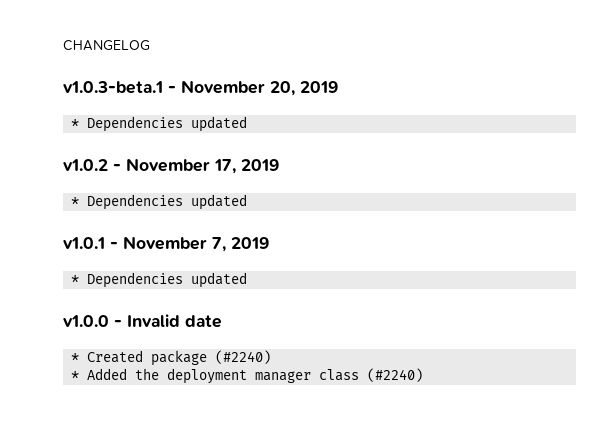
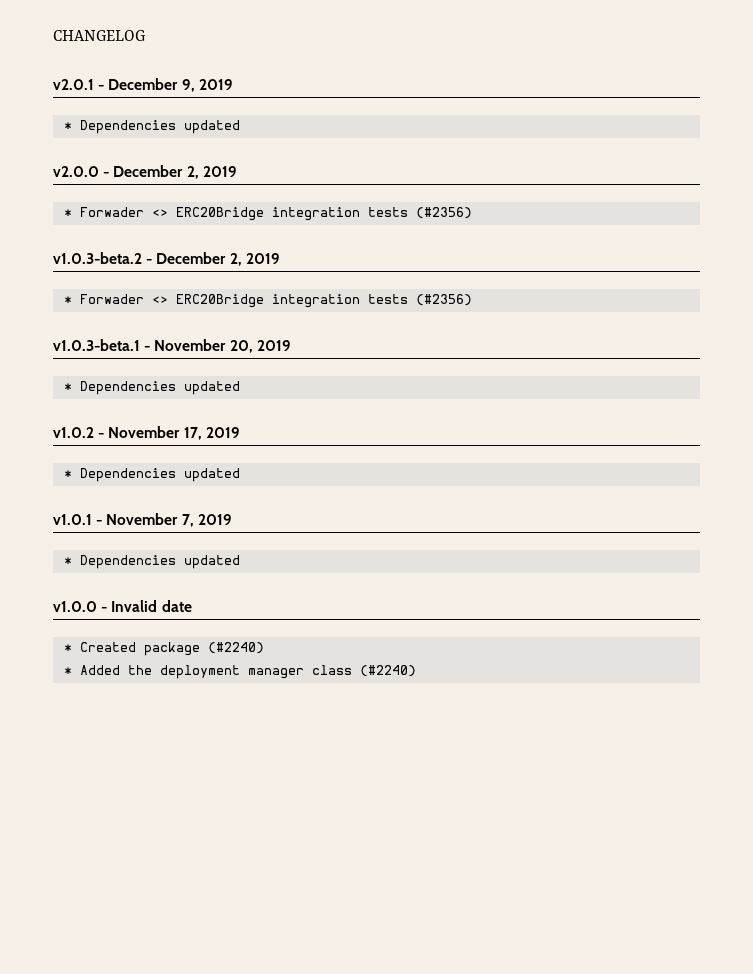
(150, 45) none -> [53,78,233,92] [63,120,240,134] [53,165,237,179] [63,207,472,221] [53,252,280,266] [63,294,472,308] // v2.0.1 - December 9, 2019 // * Dependencies updated // v2.0.0 - December 2, 2019 // * Forwader <> ERC20Bridge integration tests (#2356) // v1.0.3-beta.2 - December 2, 2019 // * Forwader <> ERC20Bridge integration tests (#2356)

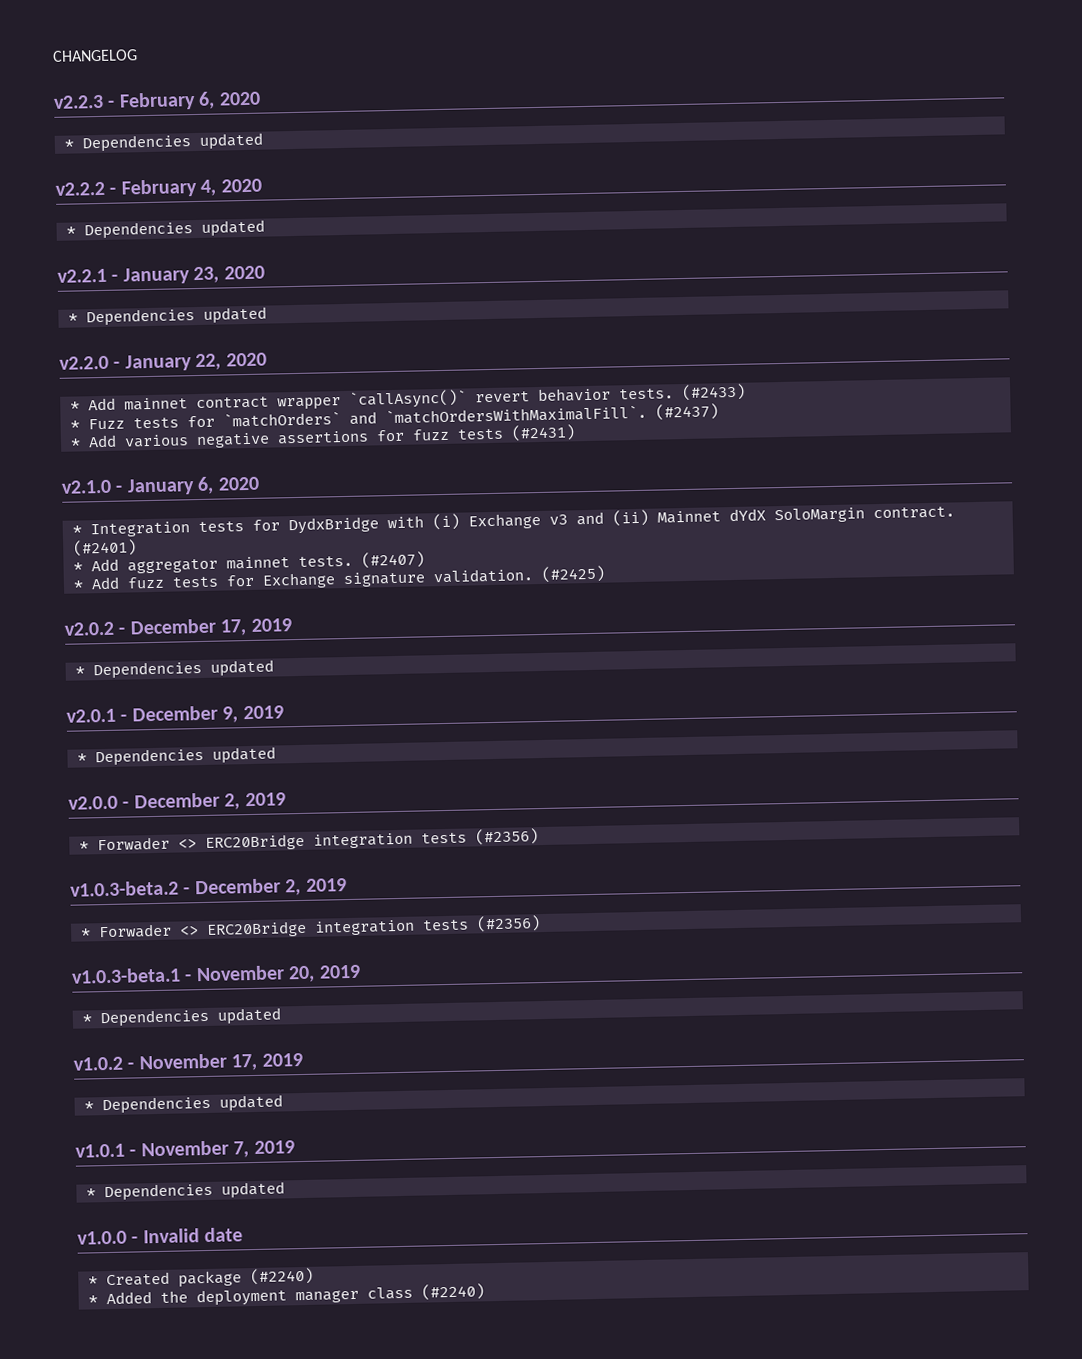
(145, 35) none -> [53,91,261,111] [63,132,264,153] [55,178,262,198] [65,219,265,240] [57,265,265,285] [67,306,267,327] [59,352,267,372] [69,383,746,411] [69,403,719,430] [69,424,576,449] [61,476,260,496] [71,506,955,538] [72,539,137,557] [72,551,425,574] [72,565,605,590] [64,618,292,636] [74,659,274,680] // v2.2.3 - February 6, 2020 // * Dependencies updated // v2.2.2 - February 4, 2020 // * Dependencies updated // v2.2.1 - January 23, 2020 // * Dependencies updated // v2.2.0 - January 22, 2020 // * Add mainnet contract wrapper `callAsync()` revert behavior tests. (#2433) // * Fuzz tests for `matchOrders` and `matchOrdersWithMaximalFill`. (#2437) // * Add various negative assertions for fuzz tests (#2431) // v2.1.0 - January 6, 2020 // * Integration tests for DydxBridge with (i) Exchange v3 and (ii) Mainnet dYdX SoloMargin contract. (#2401) // * Add aggregator mainnet tests. (#2407) // * Add fuzz tests for Exchange signature validation. (#2425) // v2.0.2 - December 17, 2019 // * Dependencies updated

